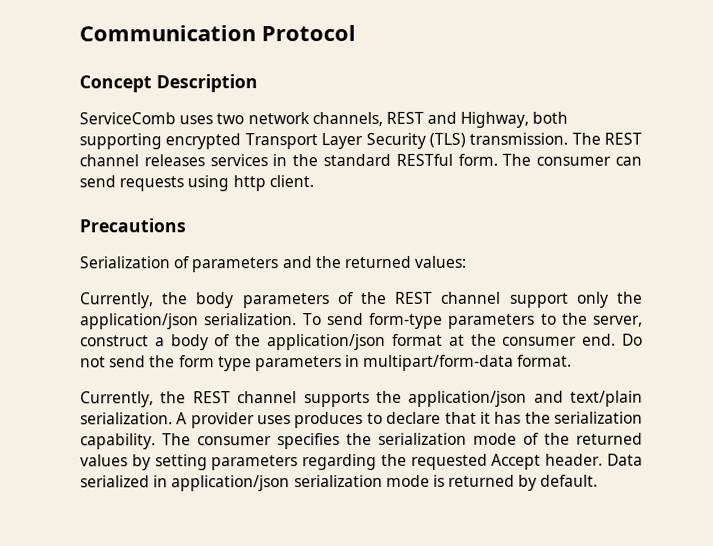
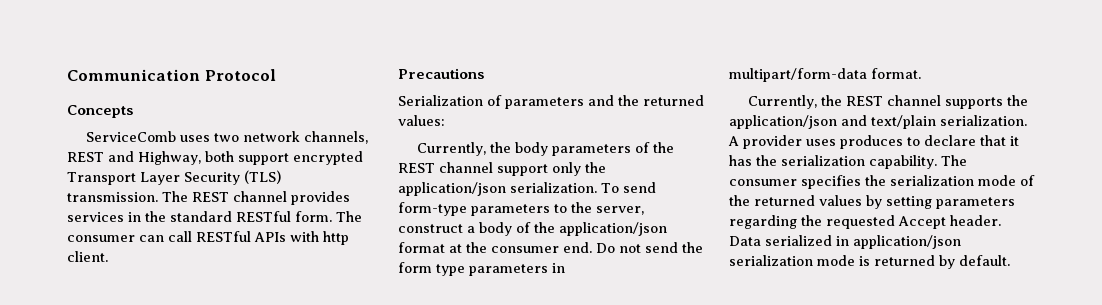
[79,74,258,93] Concept Description -> [67,105,133,118] Concepts
[79,133,162,150] supporting -> [238,153,289,165] support
[143,154,205,167] releases -> [291,191,350,205] provides
[79,175,230,192] send requests using -> [168,231,319,242] call RESTful APIs with

